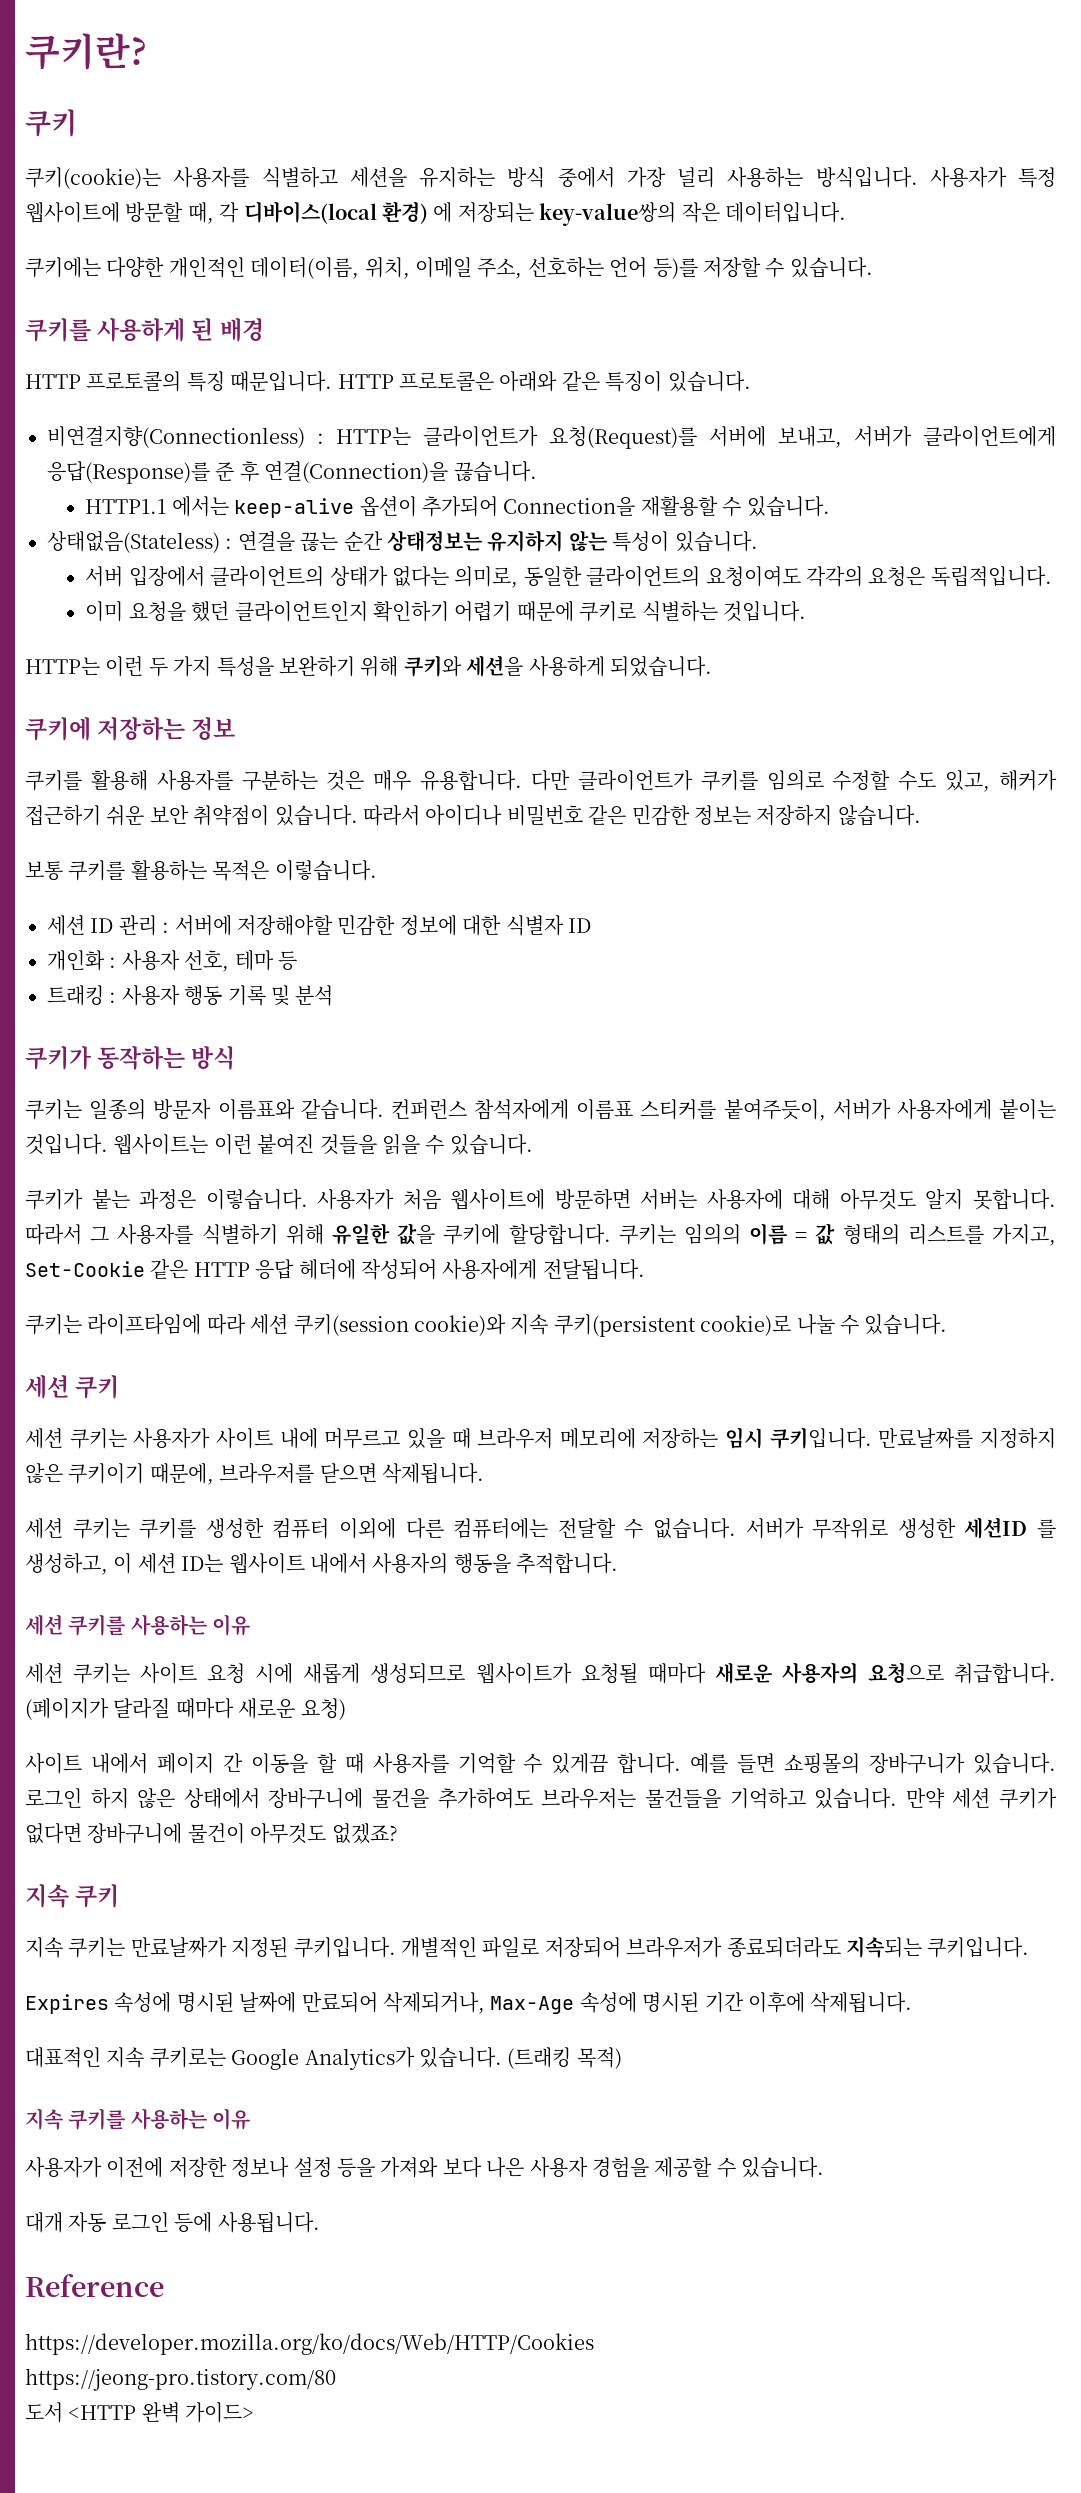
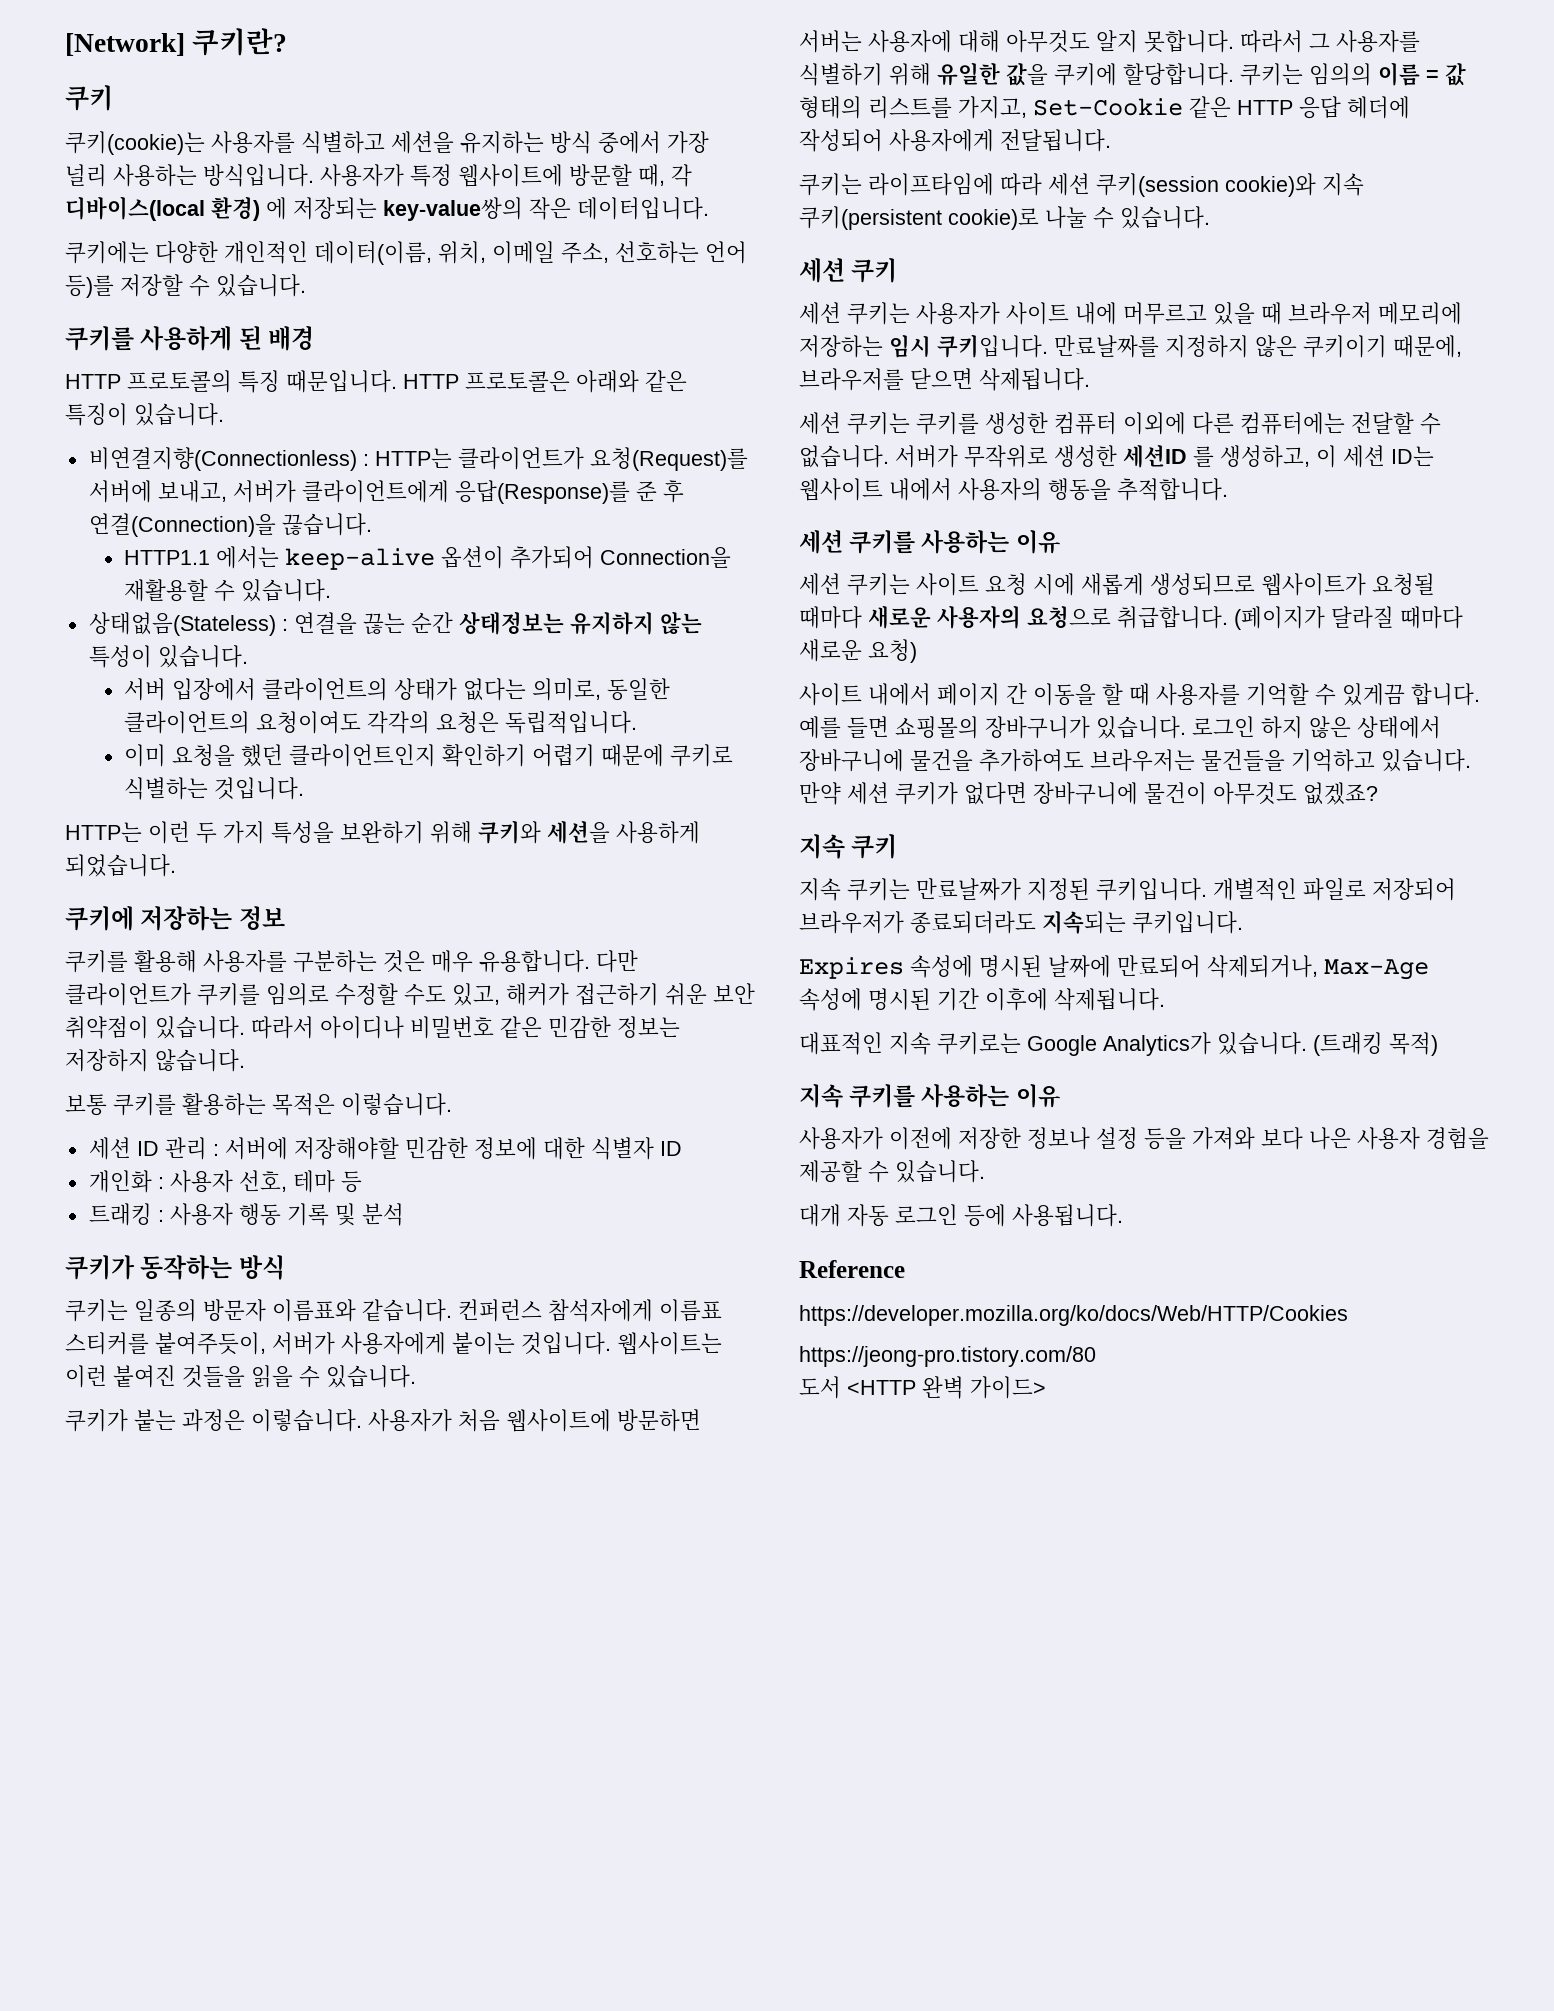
(25, 51) none -> [65,33,185,56] [Network]

